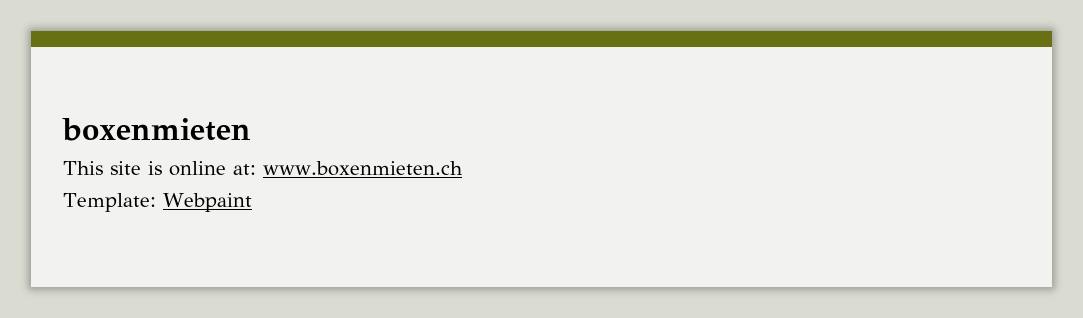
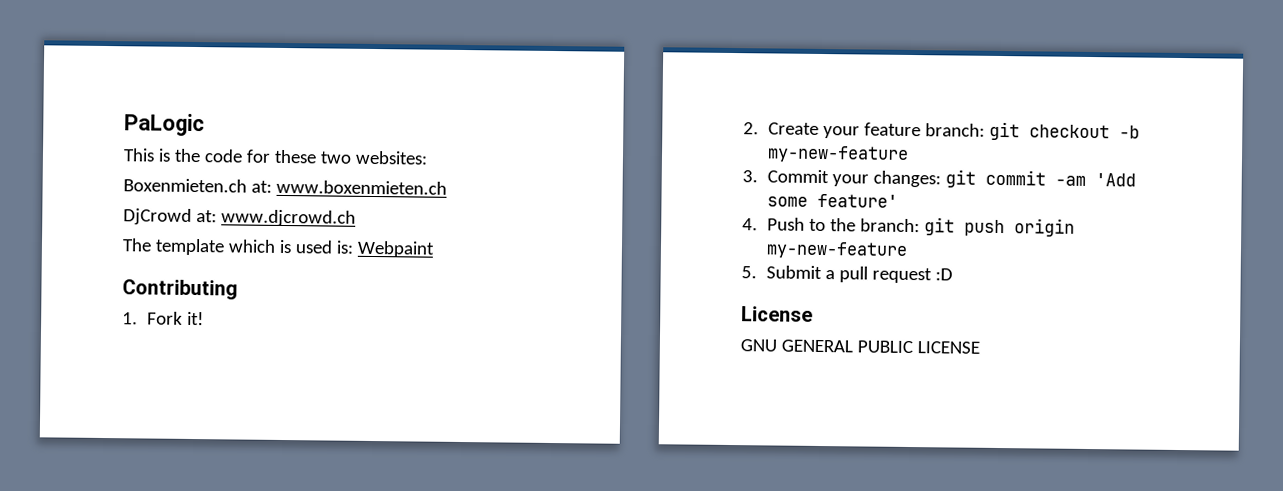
[62,118,251,141] boxenmieten -> [124,113,205,137] PaLogic
[110,161,463,176] [63,193,252,212] site is online at: www.boxenmieten.ch // Template: Webpaint -> [157,148,428,165] [123,178,447,195] [123,208,356,227] [122,238,435,258] [122,279,238,300] [122,311,205,326] [743,121,1141,141] [767,145,910,163] [742,169,1137,188] [767,193,899,208] [742,217,1076,237] [766,241,909,259] [741,265,954,284] [741,306,813,322] [740,339,980,354] is the code for these two websites: // Boxenmieten.ch at: www.boxenmieten.ch // DjCrowd at: www.djcrowd.ch // The template which is used is: Webpaint // Contributing // 1. Fork it! // 2. Create your feature branch: git checkout -b my-new-feature // 3. Commit your changes: git commit -am 'Add some feature' // 4. Push to the branch: git push origin my-new-feature // 5. Submit a pull request :D // License // GNU GENERAL PUBLIC LICENSE

